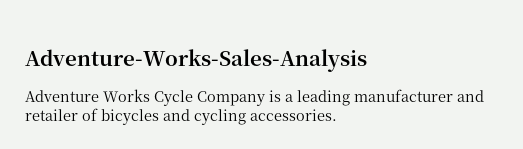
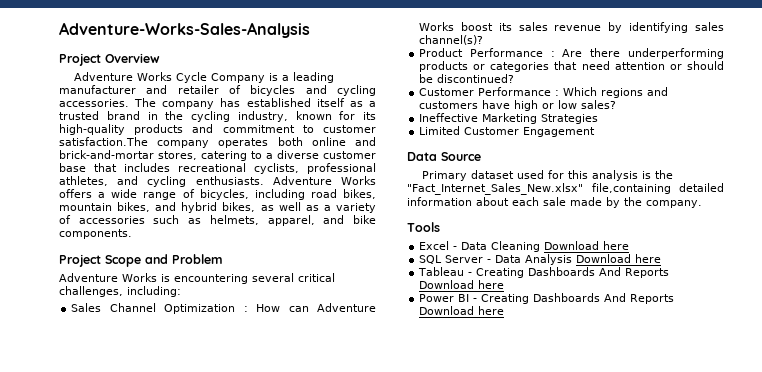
(367, 60) none -> [59,53,160,66] // Project Overview
(337, 115) none -> [134,98,377,109] [59,111,376,122] [59,124,376,135] [59,137,376,148] [59,150,376,161] [59,163,376,174] [59,176,376,187] [59,189,376,200] [59,202,376,213] [59,215,377,226] [59,229,132,239] [59,254,223,267] [59,273,335,284] [59,286,181,297] [71,303,376,314] [419,22,724,33] [419,35,484,45] [419,48,724,59] [419,61,724,72] [419,74,515,83] [419,87,669,98] [419,100,617,111] [419,113,599,124] [419,126,596,137] [407,152,481,161] [421,170,673,181] [407,183,724,195] [407,197,702,208] [407,222,440,232] [419,241,630,252] [419,254,662,265] [418,267,670,278] [419,280,505,289] [419,293,675,304] [419,306,505,315] The company has established itself as a trusted brand in the cycling industry, known for its high-quality products and commitment to customer satisfaction.The company operates both online and brick-and-mortar stores, catering to a diverse customer base that includes recreational cyclists, professional athletes, and cycling enthusiasts. Adventure Works offers a wide range of bicycles, including road bikes, mountain bikes, and hybrid bikes, as well as a variety of accessories such as helmets, apparel, and bike components. // Project Scope and Problem // Adventure Works is encountering several critical challenges, including: // Sales Channel Optimization : How can Adventure Works boost its sales revenue by identifying sales channel(s)? // Product Performance : Are there underperforming products or categories that need attention or should be discontinued? // Customer Performance : Which regions and customers have high or low sales? // Ineffective Marketing Strategies // Limited Customer Engagement // Data Source // Primary dataset used for this analysis is the "Fact_Internet_Sales_New.xlsx" file,containing detailed information about each sale made by the company. // Tools // Excel - Data Cleaning Download here // SQL Server - Data Analysis Download here // Tableau - Creating Dashboards And Reports Download here // Power BI - Creating Dashboards And Reports Download here

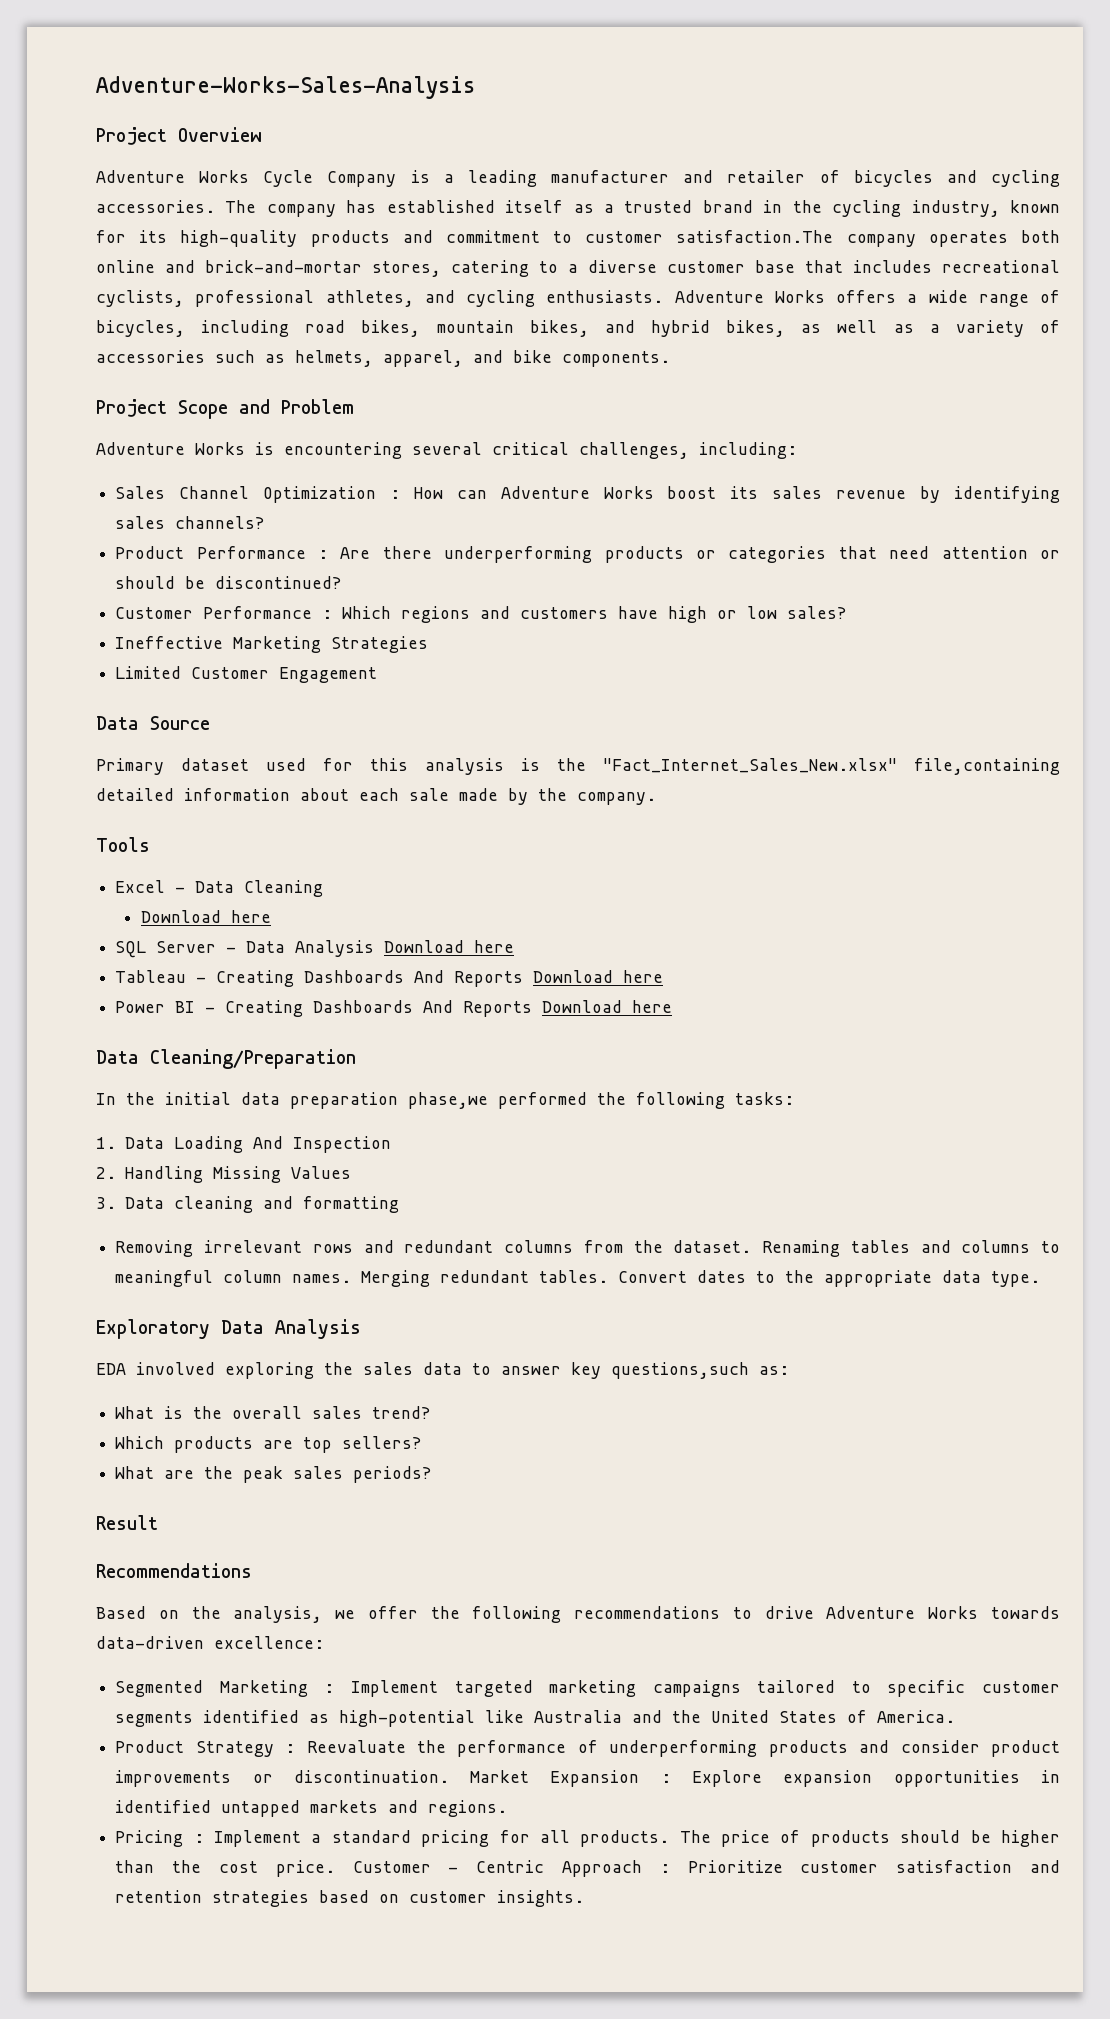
[419,35,484,45] channel(s)? -> [175,516,265,529] channels?
(541, 246) none -> (324, 888) //
(505, 310) none -> [96,1049,356,1069] [96,1092,794,1109] [96,1136,391,1153] [96,1166,351,1183] [96,1196,399,1213] [115,1240,1060,1257] [115,1270,1041,1287] [96,1319,361,1339] [96,1362,789,1379] [115,1406,431,1419] [115,1436,422,1453] [115,1466,432,1483] [96,1515,158,1530] [96,1563,252,1578] [96,1606,1060,1623] [96,1636,324,1649] [115,1680,1061,1697] [115,1710,956,1727] [115,1740,1060,1757] [115,1770,1060,1787] [115,1800,508,1817] [115,1830,1060,1847] [115,1860,1060,1877] [115,1890,585,1907] // Data Cleaning/Preparation // In the initial data preparation phase,we performed the following tasks: // 1. Data Loading And Inspection // 2. Handling Missing Values // 3. Data cleaning and formatting // Removing irrelevant rows and redundant columns from the dataset. Renaming tables and columns to meaningful column names. Merging redundant tables. Convert dates to the appropriate data type. // Exploratory Data Analysis // EDA involved exploring the sales data to answer key questions,such as: // What is the overall sales trend? // Which products are top sellers? // What are the peak sales periods? // Result // Recommendations // Based on the analysis, we offer the following recommendations to drive Adventure Works towards data-driven excellence: // Segmented Marketing : Implement targeted marketing campaigns tailored to specific customer segments identified as high-potential like Australia and the United States of America. // Product Strategy : Reevaluate the performance of underperforming products and consider product improvements or discontinuation. Market Expansion : Explore expansion opportunities in identified untapped markets and regions. // Pricing : Implement a standard pricing for all products. The price of products should be higher than the cost price. Customer - Centric Approach : Prioritize customer satisfaction and retention strategies based on customer insights.

